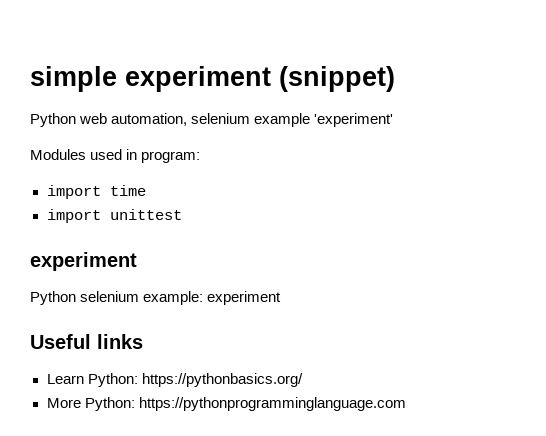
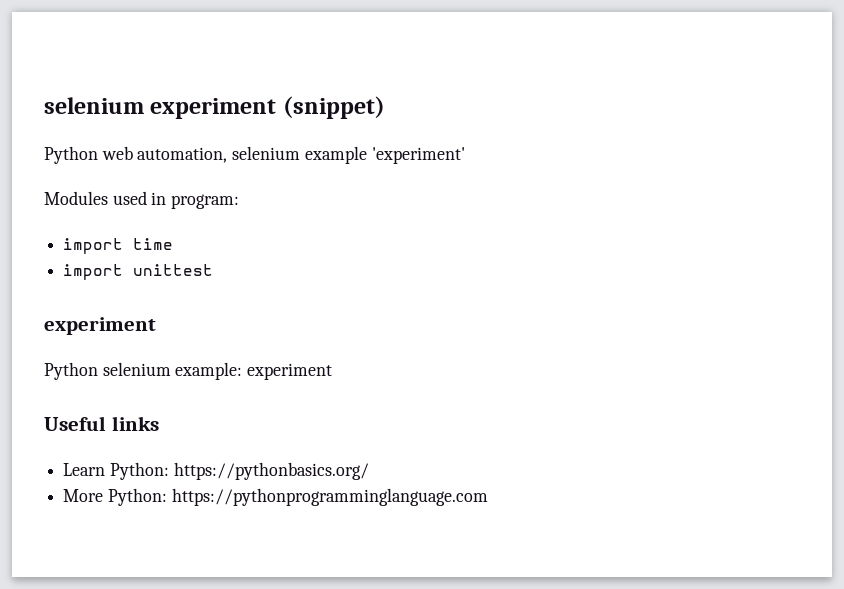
[30,66,117,92] simple -> [44,97,144,114] selenium

